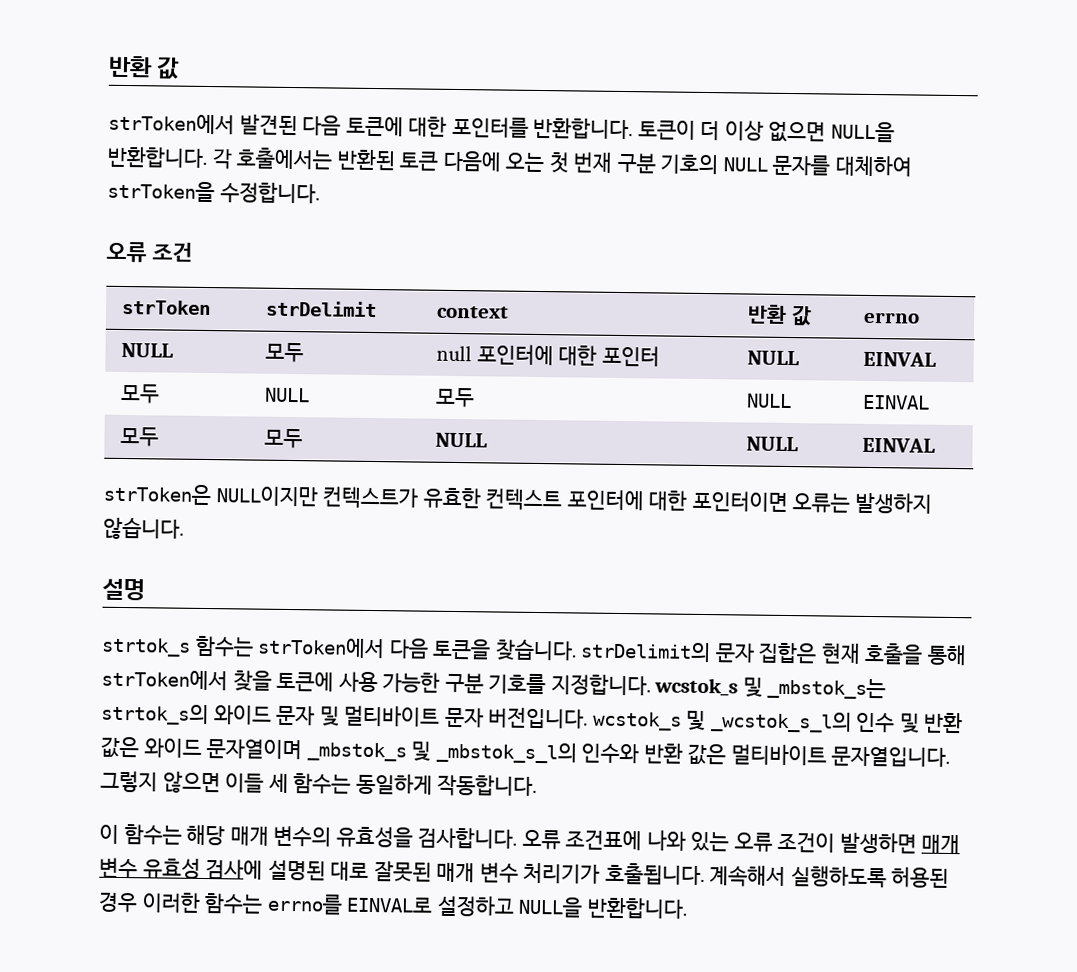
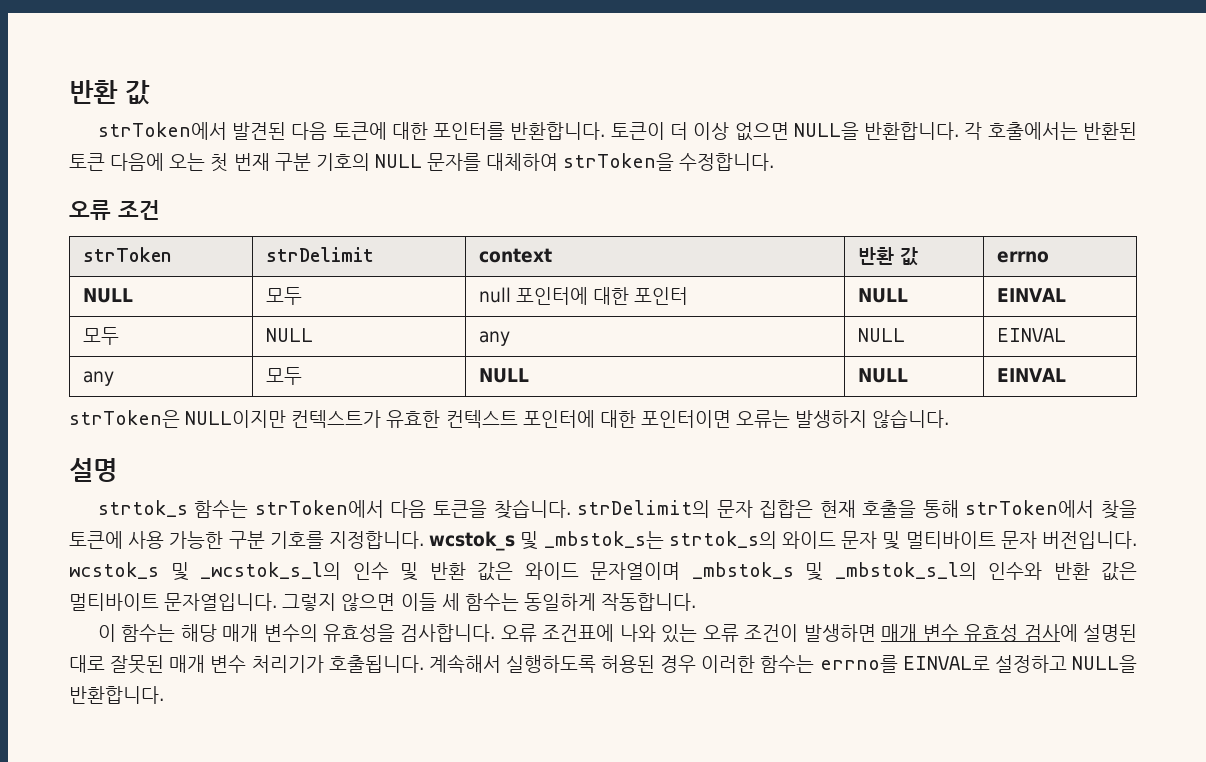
[435,387,476,408] [746,393,793,409] [862,394,931,410] [120,426,160,447] 모두 | NULL | EINVAL // 모두 -> [478,331,510,346] [857,328,905,342] [996,328,1066,342] [82,371,114,386] any | NULL | EINVAL // any

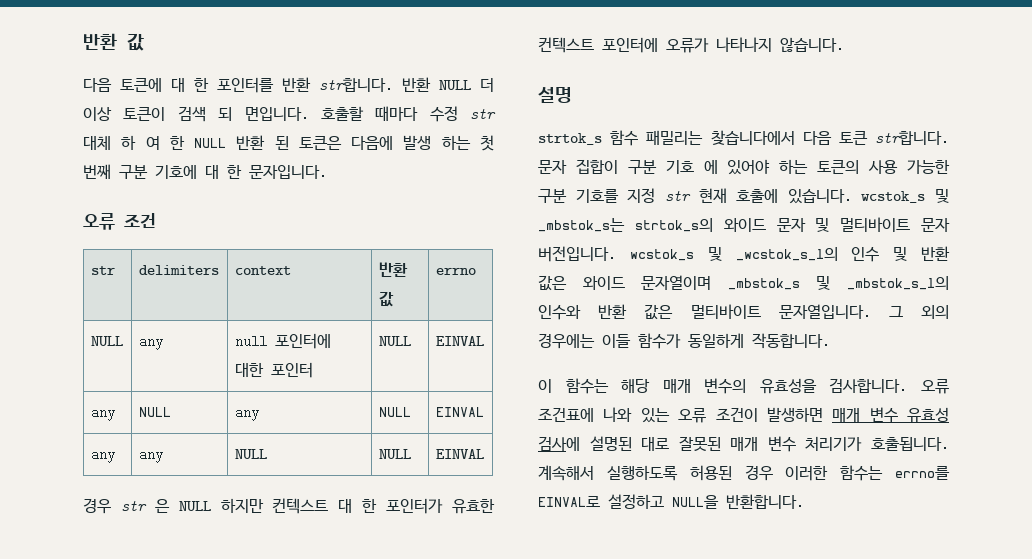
[97,122,1137,141] [69,153,775,172] strToken에서 발견된 다음 토큰에 대한 포인터를 반환합니다. 토큰이 더 이상 없으면 NULL을 반환합니다. 각 호출에서는 반환된 토큰 다음에 오는 첫 번재 구분 기호의 NULL 문자를 대체하여 strToken을 수정합니다. -> [83,77,494,93] [83,106,496,122] [83,135,494,151] [83,164,327,179] 다음 토큰에 대 한 포인터를 반환 str합니다. 반환 NULL 더 이상 토큰이 검색 되 면입니다. 호출할 때마다 수정 str 대체 하 여 한 NULL 반환 된 토큰은 다음에 발생 하는 첫 번째 구분 기호에 대 한 문자입니다.
[82,247,172,262] [265,247,374,262] strToken | strDelimit -> [90,266,115,275] [138,265,219,275] str | delimiters
[265,287,302,305] 모두 -> [138,335,163,350] any
[82,327,119,345] 모두 -> [90,406,115,421] any
[265,367,302,385] 모두 -> [138,448,163,463] any
[69,409,950,428] [69,458,117,482] [97,499,1137,519] [69,531,424,549] strToken은 NULL이지만 컨텍스트가 유효한 컨텍스트 포인터에 대한 포인터이면 오류는 발생하지 않습니다. // 설명 // strtok_s 함수는 strToken에서 다음 토큰을 찾습니다. strDelimit의 문자 집합은 현재 호출을 통해 strToken에서 찾을 토큰에 사용 가능한 구분 기호를 지정합니다. -> [83,498,496,514] [538,37,844,53] [538,87,572,103] [538,130,949,146] [538,159,950,175] [538,188,852,204] 경우 str 은 NULL 하지만 컨텍스트 대 한 포인터가 유효한 컨텍스트 포인터에 오류가 나타나지 않습니다. // 설명 // strtok_s 함수 패밀리는 찾습니다에서 다음 토큰 str합니다. 문자 집합이 구분 기호 에 있어야 하는 토큰의 사용 가능한 구분 기호를 지정 str 현재 호출에 있습니다.
[282,593,519,611] 그렇지 않으면 이들 세 함수는 -> [888,305,949,319] [538,333,681,349] 그 외의 경우에는 이들 함수가

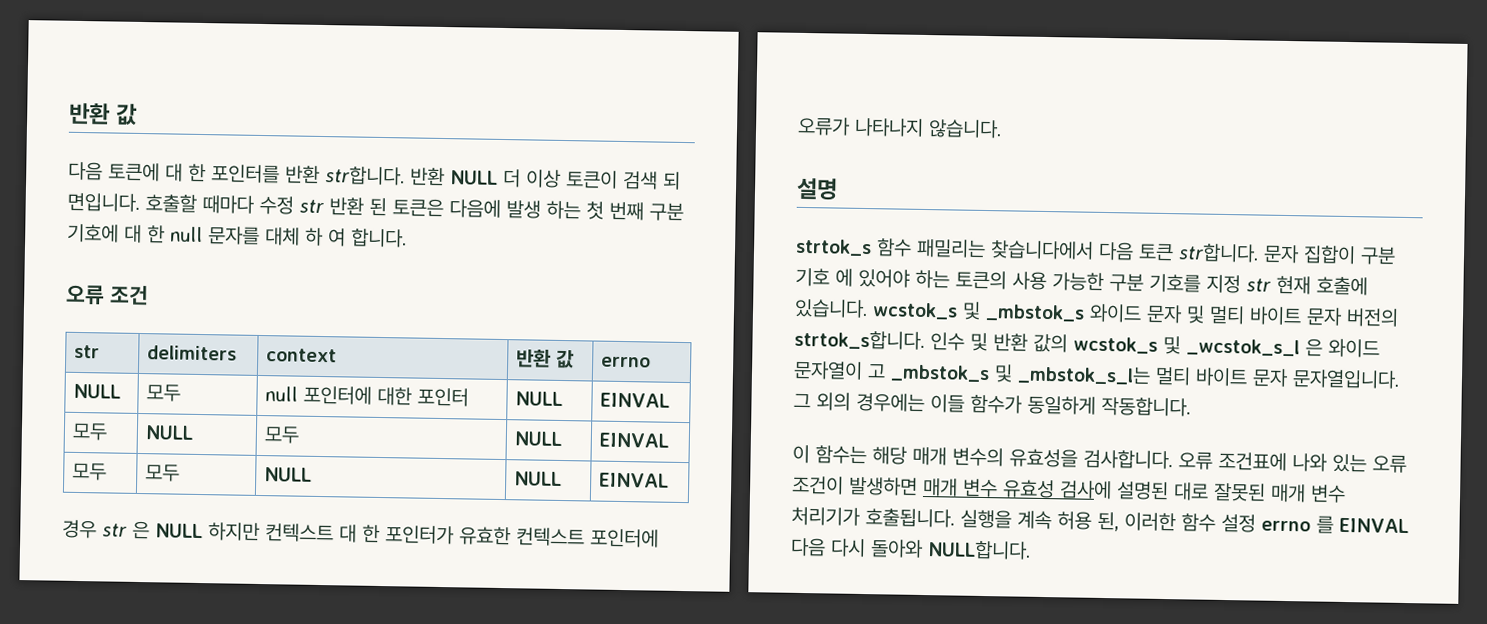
[83,135,227,150] 대체 하 여 한 NULL -> (324, 206) none
[249,165,327,179] 문자입니다. -> [170,226,407,248] null 문자를 대체 하 여 합니다.
[138,335,163,350] any -> [146,384,182,402] 모두
[90,406,115,421] [138,407,171,417] [234,406,259,421] [378,407,411,417] [435,407,484,417] [90,448,115,463] [138,448,163,463] any | NULL | any | NULL | EINVAL // any | any -> [72,422,109,441] [145,425,195,440] [264,426,301,444] [514,431,563,447] [599,432,670,448] [72,462,108,481] [145,464,181,482] 모두 | NULL | 모두 | NULL | EINVAL // 모두 | 모두
[538,218,713,232] _mbstok_s는 strtok_s의 -> [985,304,1085,322] _mbstok_s
[840,217,950,232] [538,246,950,262] [538,275,949,291] [538,304,761,320] 멀티바이트 문자 버전입니다. wcstok_s 및 _wcstok_s_l의 인수 및 반환 값은 와이드 문자열이며 _mbstok_s 및 _mbstok_s_l의 인수와 반환 값은 멀티바이트 -> [1209,305,1399,327] [794,329,1380,358] [793,360,1289,388] 멀티 바이트 문자 버전의 strtok_s합니다. 인수 및 반환 값의 wcstok_s 및 _wcstok_s_l 은 와이드 문자열이 고 _mbstok_s 및 _mbstok_s_l는 멀티 바이트 문자
[538,465,950,481] [538,494,804,509] 계속해서 실행하도록 허용된 경우 이러한 함수는 errno를 EINVAL로 설정하고 NULL을 반환합니다. -> [960,509,1409,534] [790,537,1031,560] 실행을 계속 허용 된, 이러한 함수 설정 errno 를 EINVAL 다음 다시 돌아와 NULL합니다.

